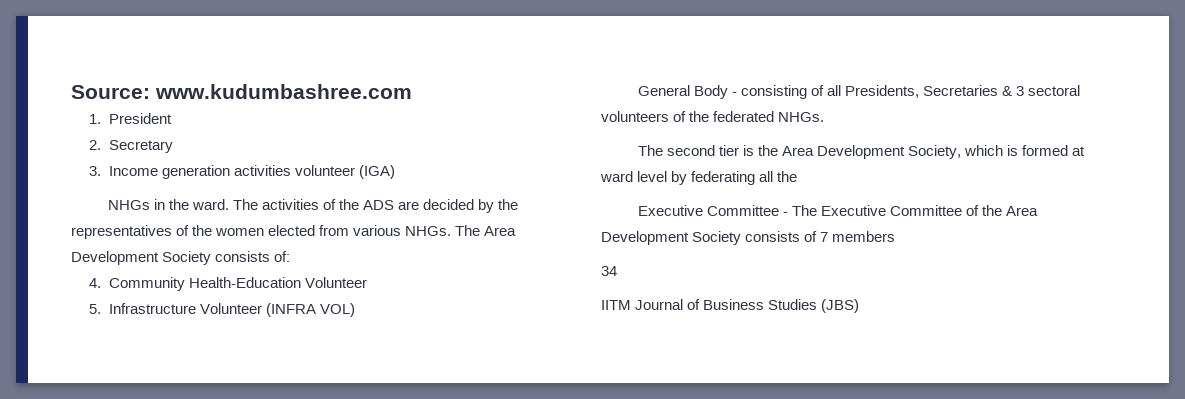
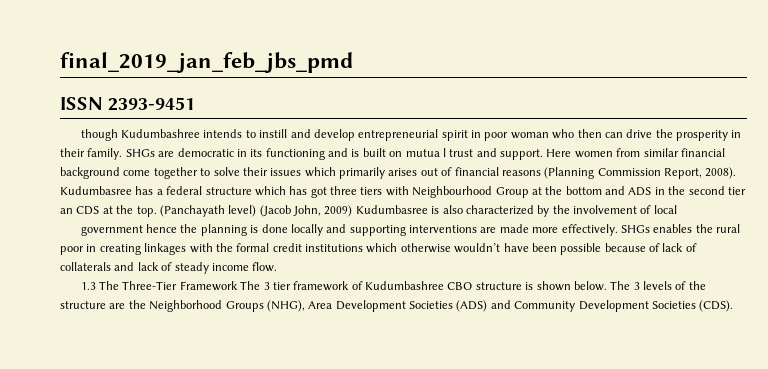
[71,84,412,99] [89,113,172,124] [89,140,173,153] [89,165,395,179] [107,199,519,213] [71,225,517,239] [71,251,291,265] [89,277,367,291] [89,303,355,317] [637,85,1081,99] [601,111,825,122] [637,145,1086,159] [600,171,798,185] [637,205,1039,216] [601,231,896,245] [601,266,617,276] [601,299,860,313] Source: www.kudumbashree.com // 1. President // 2. Secretary // 3. Income generation activities volunteer (IGA) // NHGs in the ward. The activities of the ADS are decided by the representatives of the women elected from various NHGs. The Area Development Society consists of: // 4. Community Health-Education Volunteer // 5. Infrastructure Volunteer (INFRA VOL) // General Body - consisting of all Presidents, Secretaries & 3 sectoral volunteers of the federated NHGs. // The second tier is the Area Development Society, which is formed at ward level by federating all the // Executive Committee - The Executive Committee of the Area Development Society consists of 7 members // 34 // IITM Journal of Business Studies (JBS) -> [60,52,353,73] [60,97,196,111] [80,129,742,141] [60,148,725,160] [60,167,737,179] [60,186,746,198] [60,205,677,217] [80,224,741,236] [60,243,697,255] [60,262,278,274] [80,281,706,291] [60,300,734,312] final_2019_jan_feb_jbs_pmd // ISSN 2393-9451 // though Kudumbashree intends to instill and develop entrepreneurial spirit in poor woman who then can drive the prosperity in their family. SHGs are democratic in its functioning and is built on mutua l trust and support. Here women from similar financial background come together to solve their issues which primarily arises out of financial reasons (Planning Commission Report, 2008). Kudumbasree has a federal structure which has got three tiers with Neighbourhood Group at the bottom and ADS in the second tier an CDS at the top. (Panchayath level) (Jacob John, 2009) Kudumbasree is also characterized by the involvement of local // government hence the planning is done locally and supporting interventions are made more effectively. SHGs enables the rural poor in creating linkages with the formal credit institutions which otherwise wouldn’t have been possible because of lack of collaterals and lack of steady income flow. // 1.3 The Three-Tier Framework The 3 tier framework of Kudumbashree CBO structure is shown below. The 3 levels of the structure are the Neighborhood Groups (NHG), Area Development Societies (ADS) and Community Development Societies (CDS).

